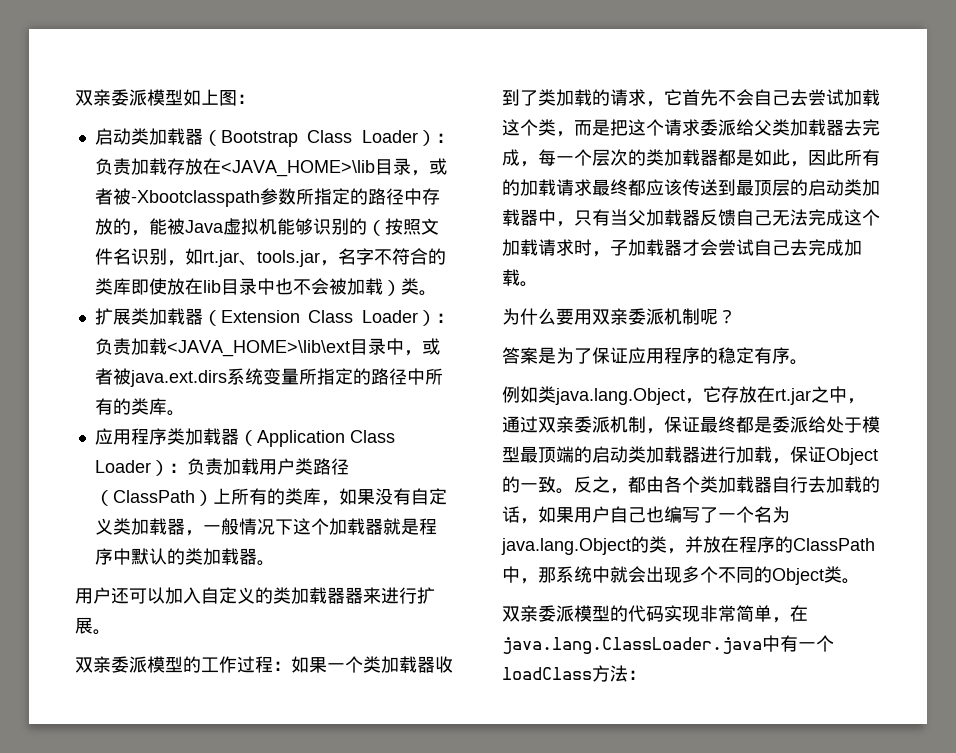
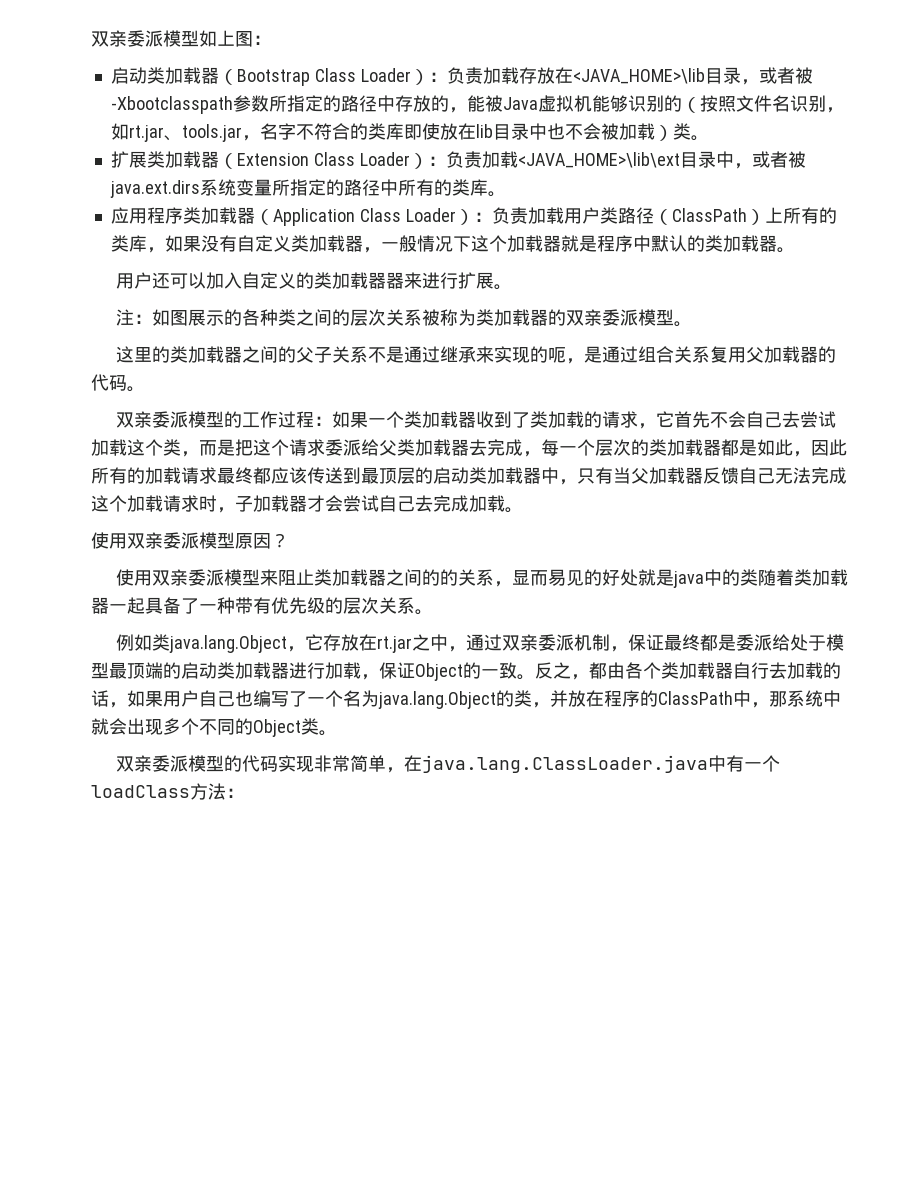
(111, 632) none -> [115,309,692,327] [115,346,836,364] [91,374,145,392] // 注：如图展示的各种类之间的层次关系被称为类加载器的双亲委派模型。 // 这里的类加载器之间的父子关系不是通过继承来实现的呃，是通过组合关系复用父加载器的代码。
[502,308,718,325] 为什么要用双亲委派机制呢 -> [91,532,271,549] 使用双亲委派模型原因
[502,347,790,364] 答案是为了保证应用程序的稳定有序 -> [115,569,848,588] [91,597,415,614] 使用双亲委派模型来阻止类加载器之间的的关系，显而易见的好处就是java中的类随着类加载器一起具备了一种带有优先级的层次关系

